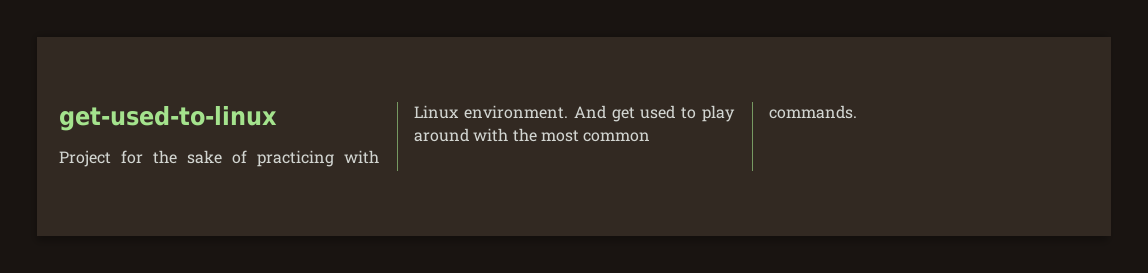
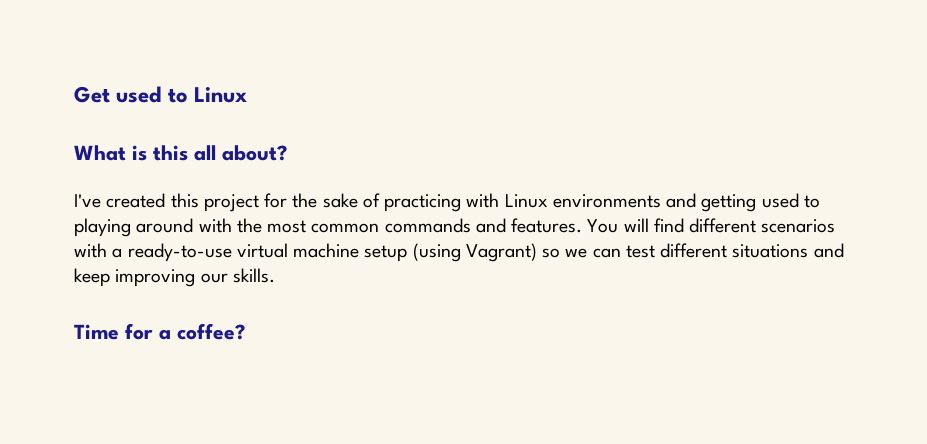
[59,106,277,131] [59,150,111,167] get-used-to-linux // Project -> [74,86,248,103] [74,145,287,161] [74,193,259,212] Get used to Linux // What is this all about? // I've created this project
[463,105,735,122] environment. And get used to play -> [552,193,820,212] [74,218,131,237] environments and getting used to playing
[769,105,857,119] commands. -> [384,218,836,233] [74,243,844,262] [74,268,275,287] [74,323,245,340] commands and features. You will find different scenarios with a ready-to-use virtual machine setup (using Vagrant) so we can test different situations and keep improving our skills. // Time for a coffee?

